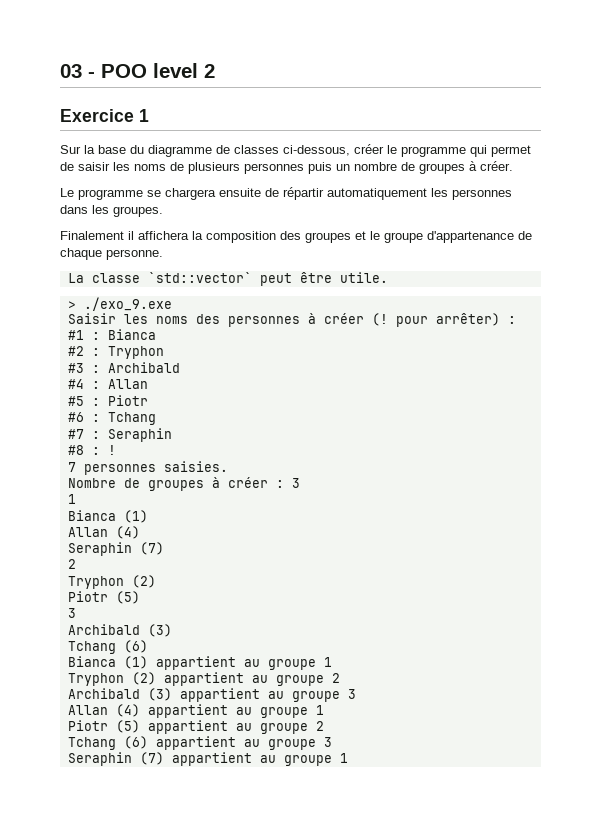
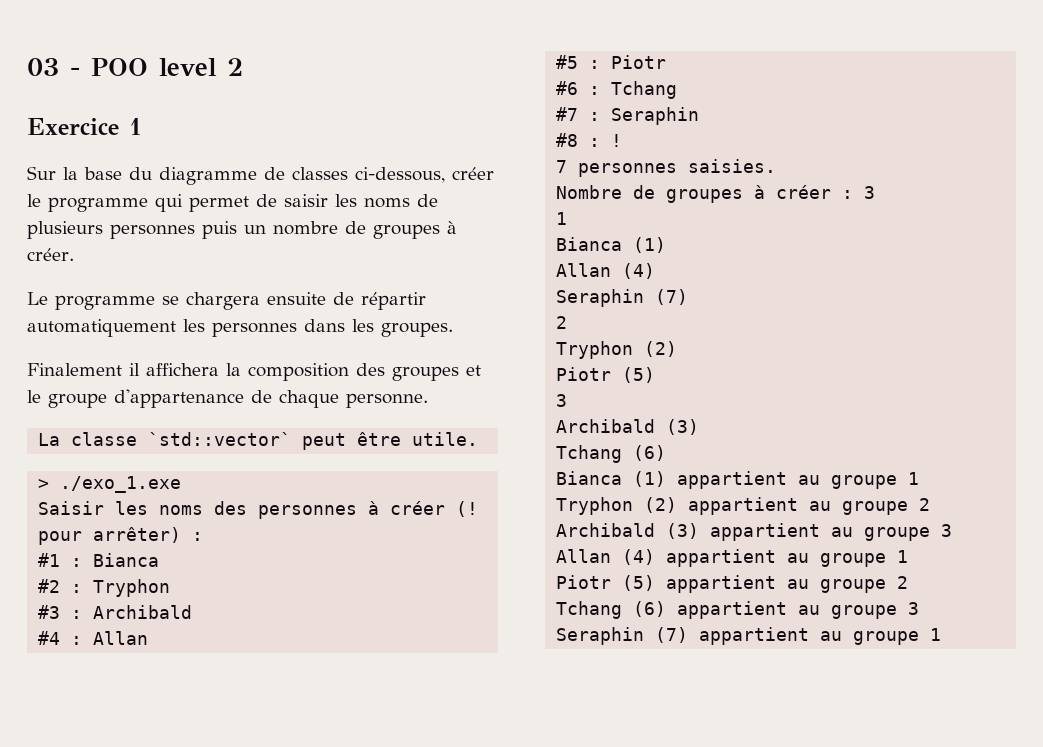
[83,297,172,311] ./exo_9.exe -> [60,476,182,493] ./exo_1.exe

